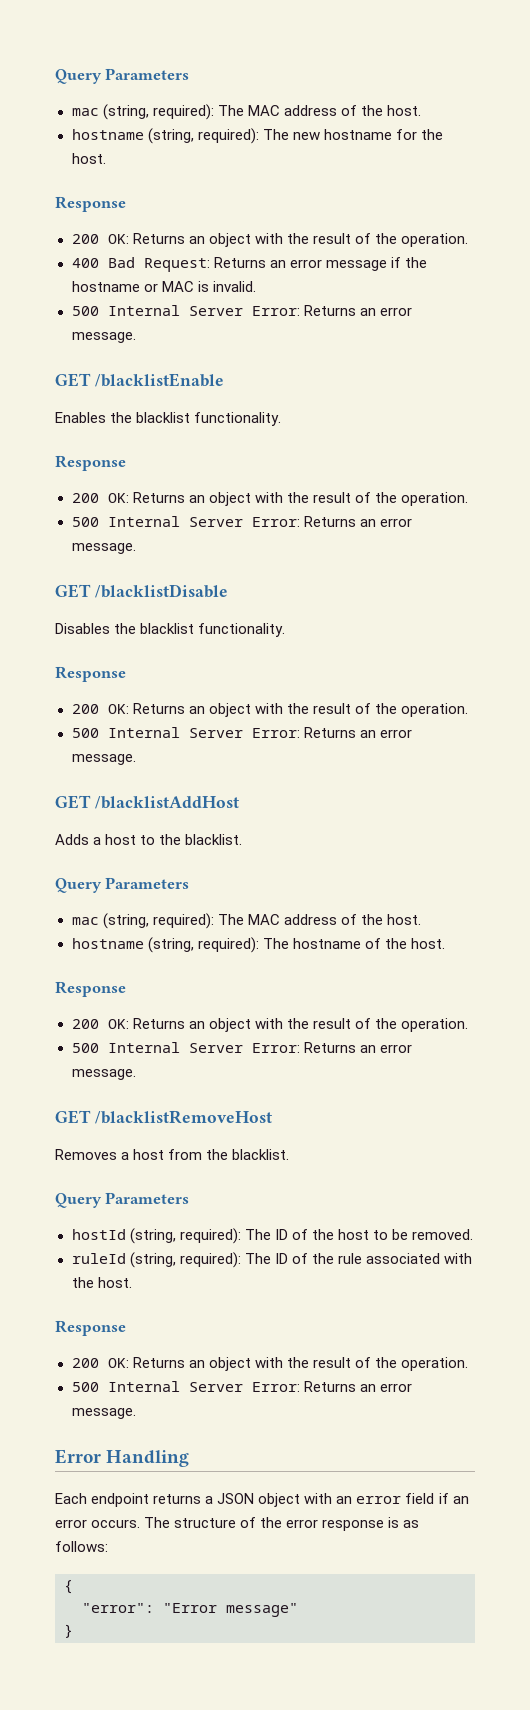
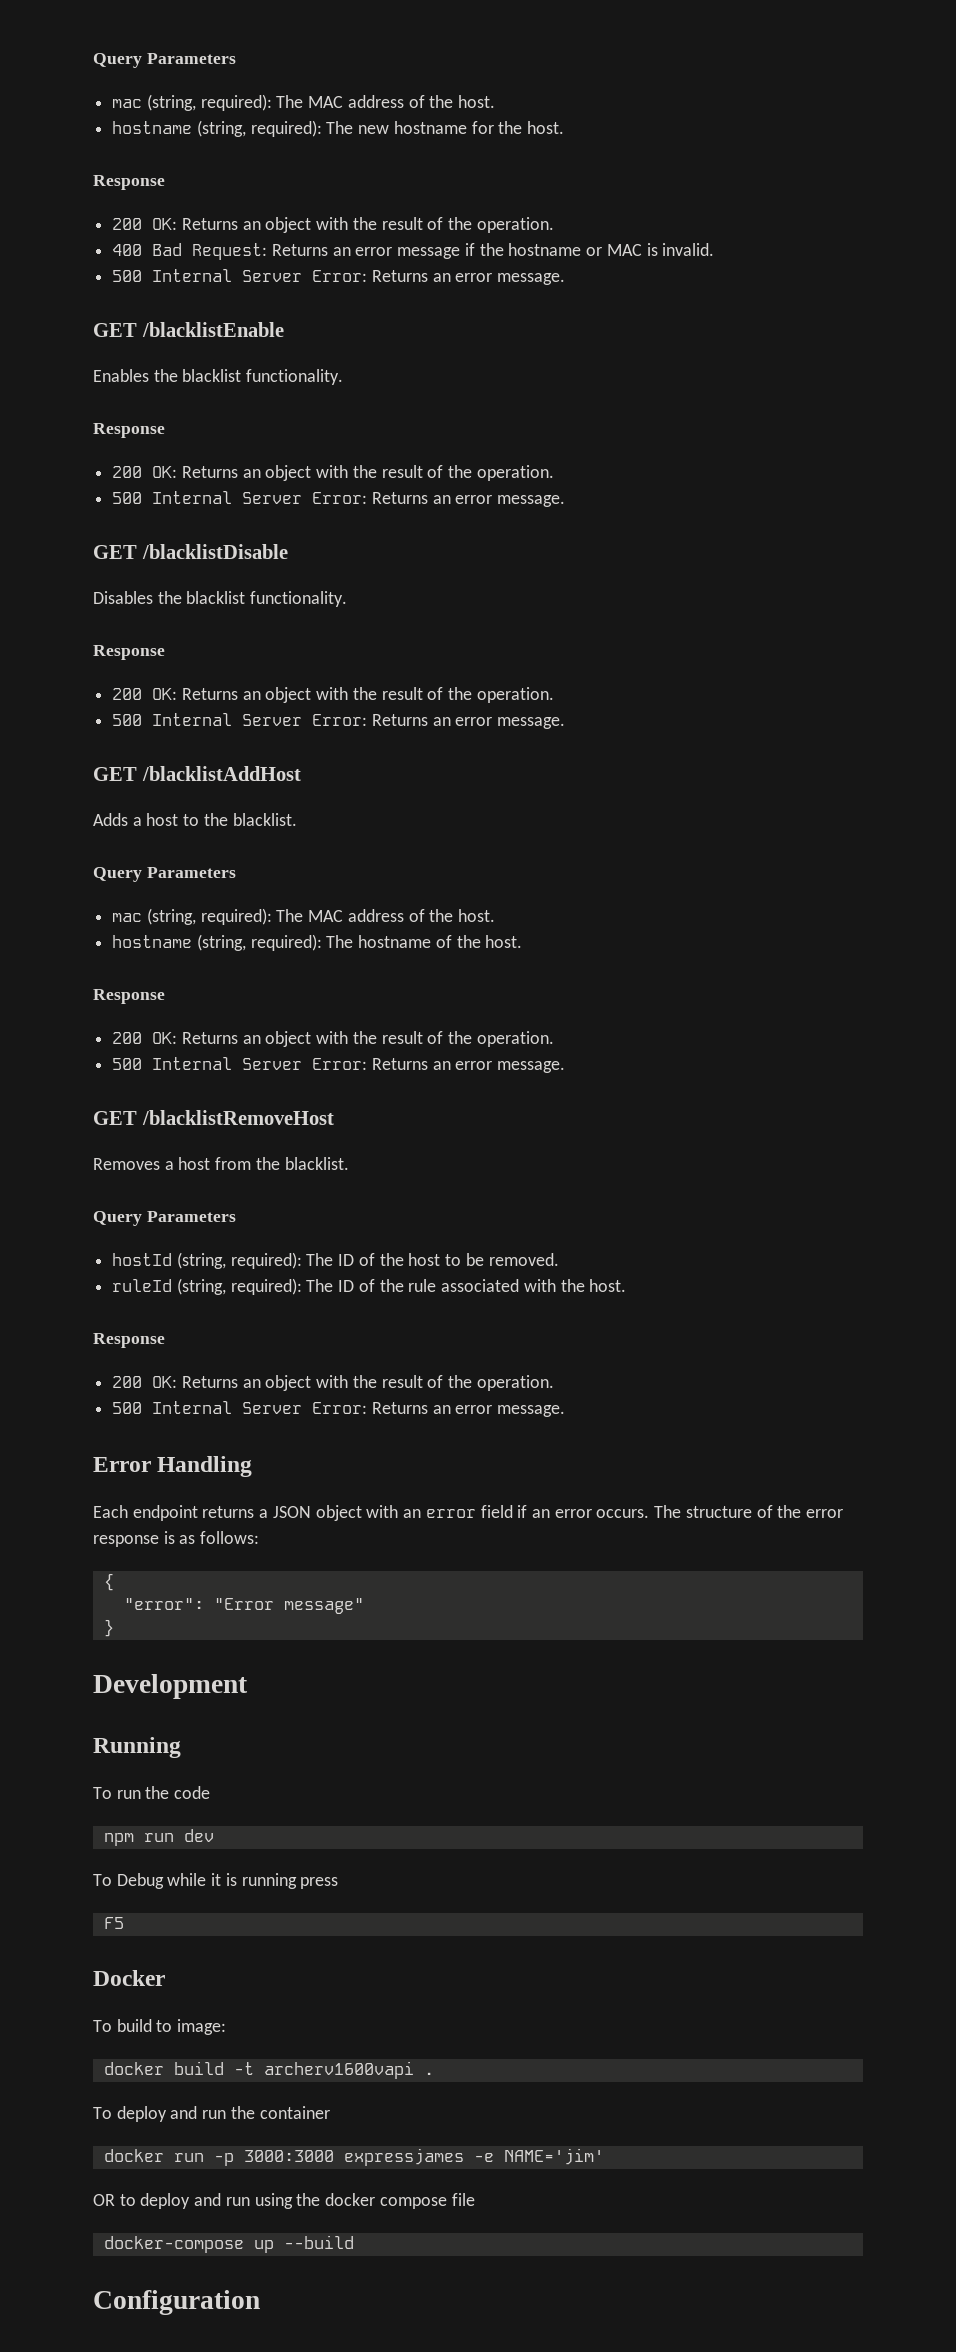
(73, 1631) none -> [93,1674,248,1699] [93,1737,181,1758] [93,1786,211,1799] [103,1829,214,1846] [93,1873,339,1889] [103,1917,124,1929] [93,1970,165,1986] [93,2019,227,2035] [103,2061,434,2079] [93,2106,330,2122] [103,2148,604,2166] [93,2193,475,2209] [103,2235,354,2253] [93,2290,260,2315] // Development // Running // To run the code // npm run dev // To Debug while it is running press // F5 // Docker // To build to image: // docker build -t archerv1600vapi . // To deploy and run the container // docker run -p 3000:3000 expressjames -e NAME='jim' // OR to deploy and run using the docker compose file // docker-compose up --build // Configuration

